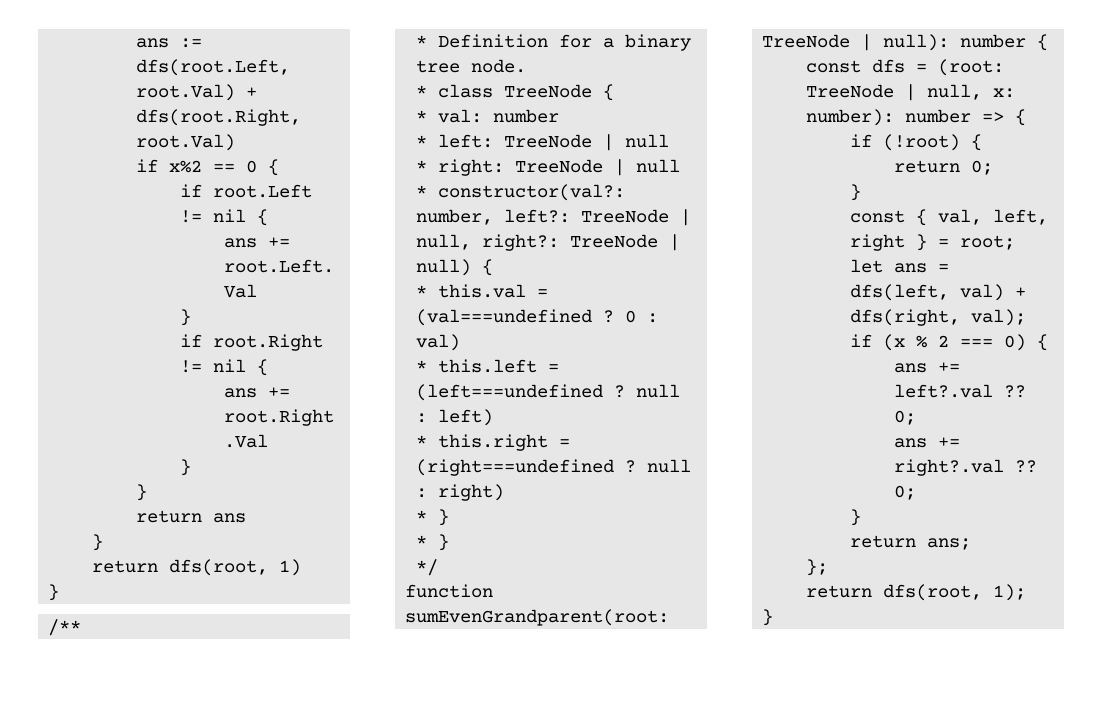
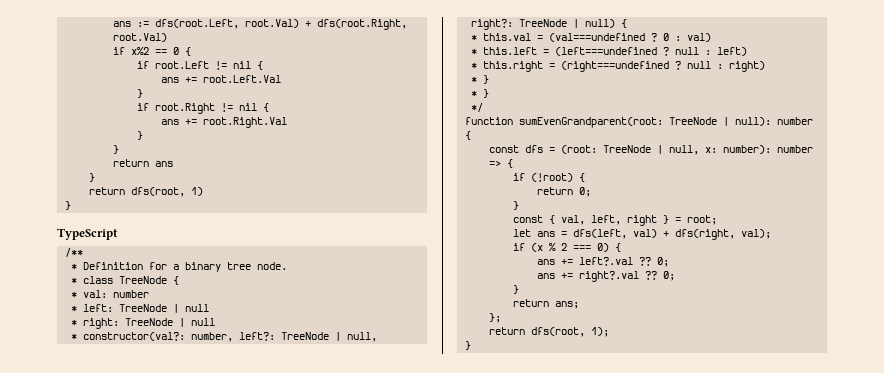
(60, 592) none -> [57,228,118,240] // TypeScript

